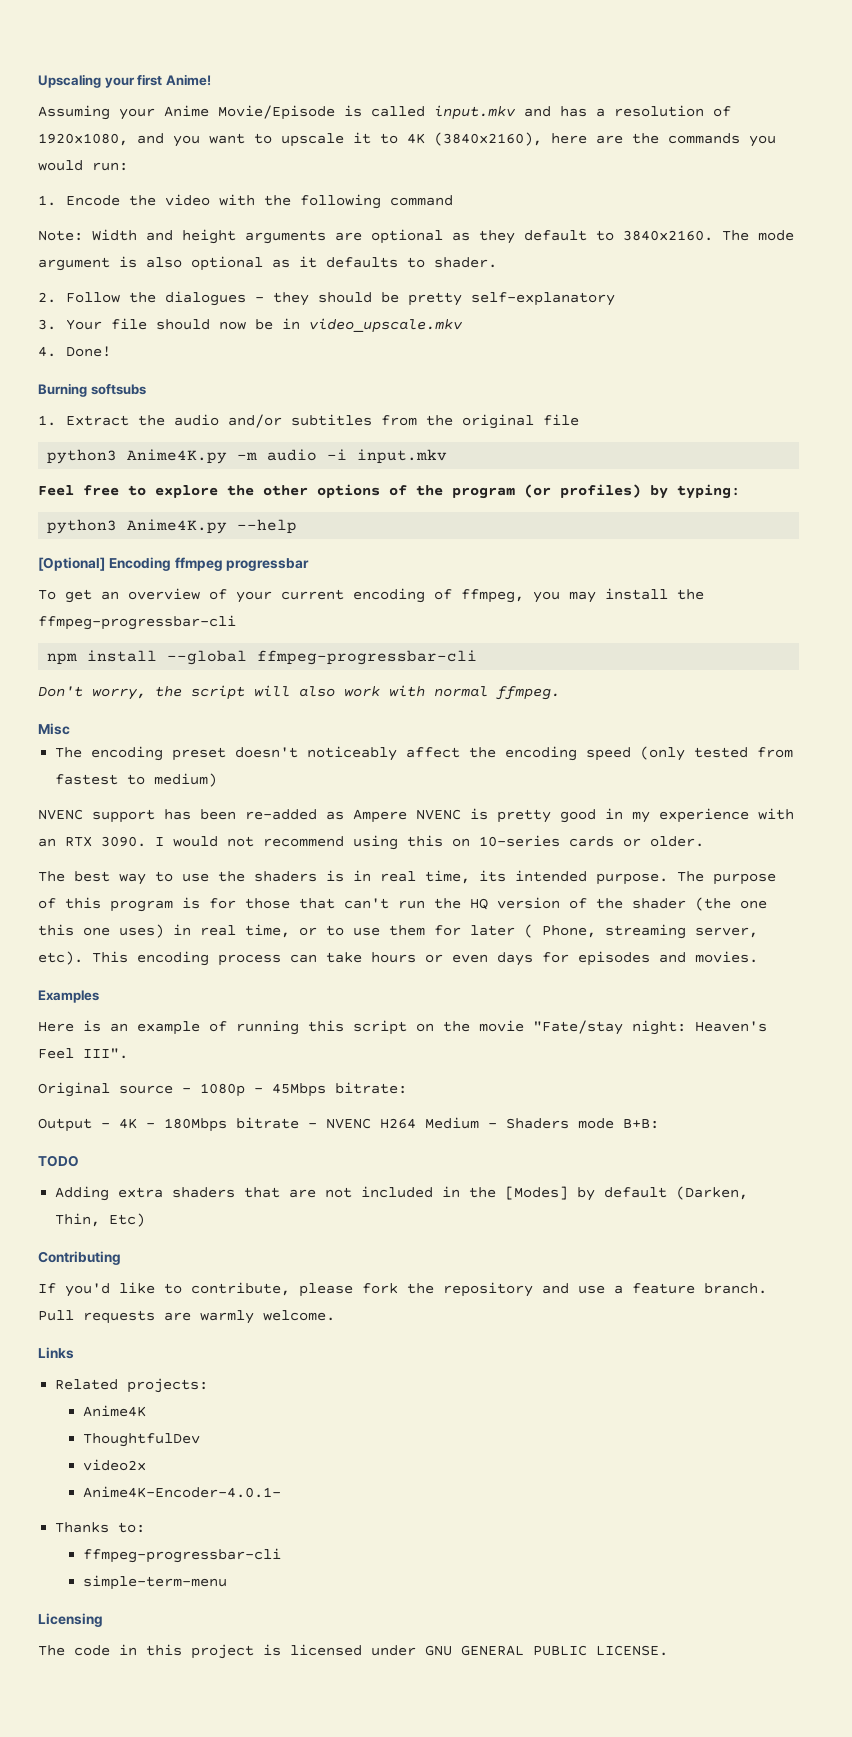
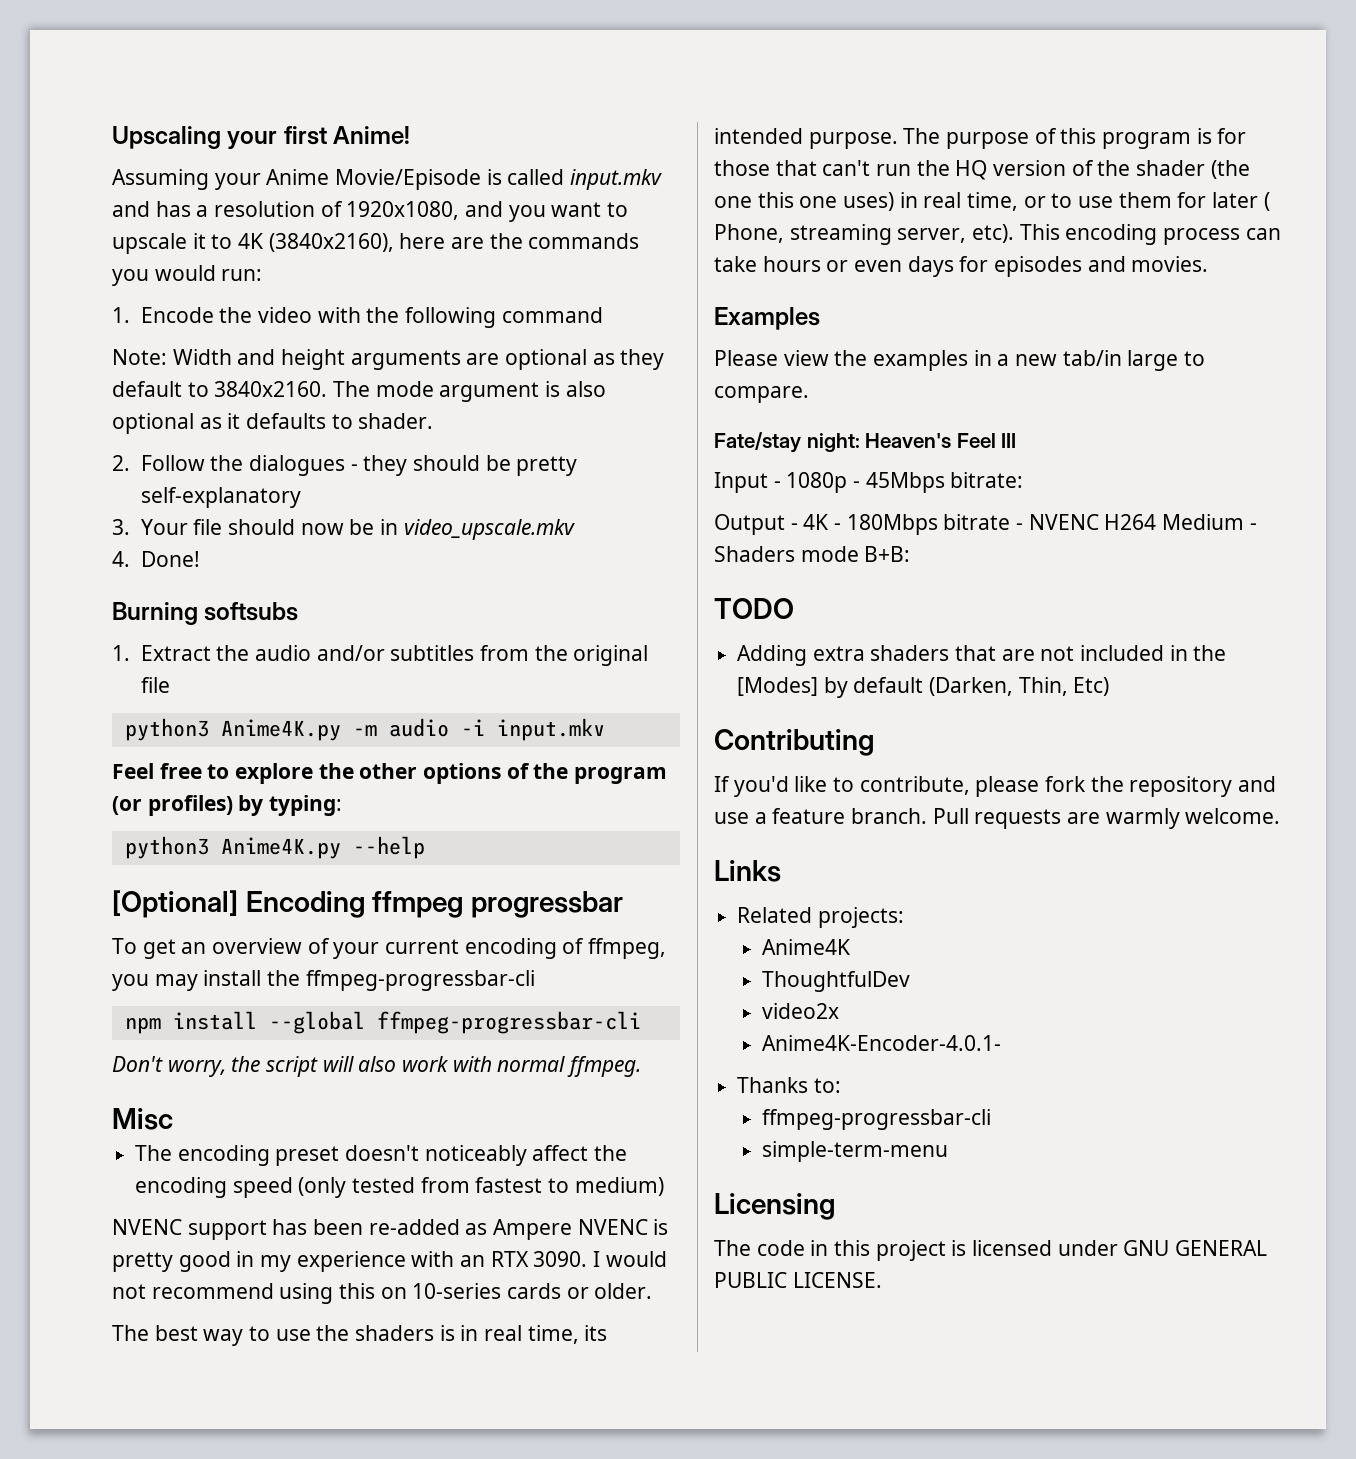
[38,1020,767,1035] [38,1048,128,1059] [38,1082,173,1097] Here is an example of running this script on the movie "Fate/stay night: Heaven's Feel III". // Original source -> [714,350,1206,371] [714,386,809,403] [714,432,1017,453] [714,472,768,493] Please view the examples in a new tab/in large to compare. // Fate/stay night: Heaven's Feel III // Input

